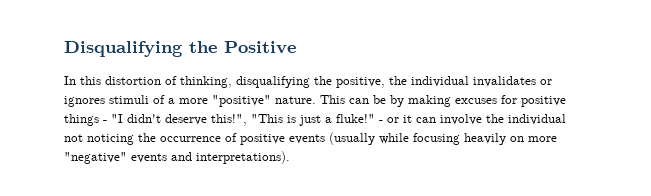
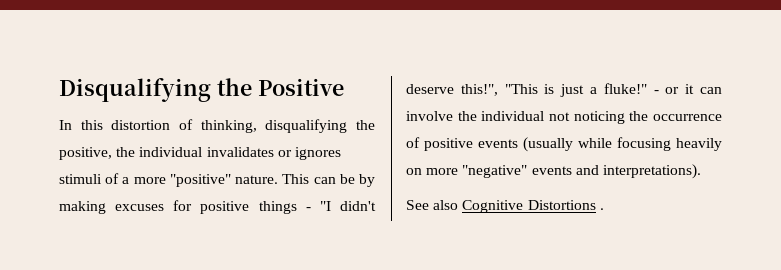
(290, 157) none -> [406,200,604,213] // See also Cognitive Distortions .

